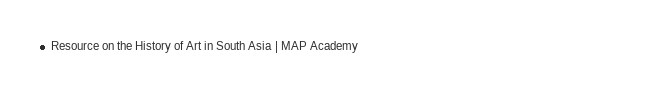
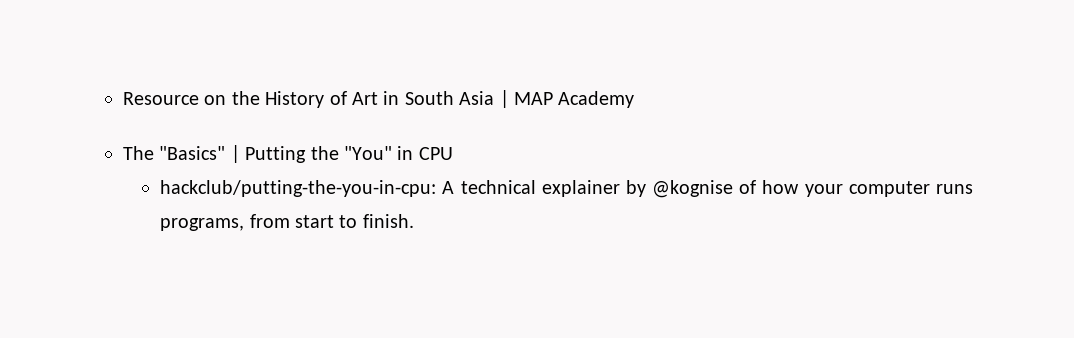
(358, 47) none -> [123,145,453,163] [160,180,974,198] [160,214,414,231] // The "Basics" | Putting the "You" in CPU // hackclub/putting-the-you-in-cpu: A technical explainer by @kognise of how your computer runs programs, from start to finish.

